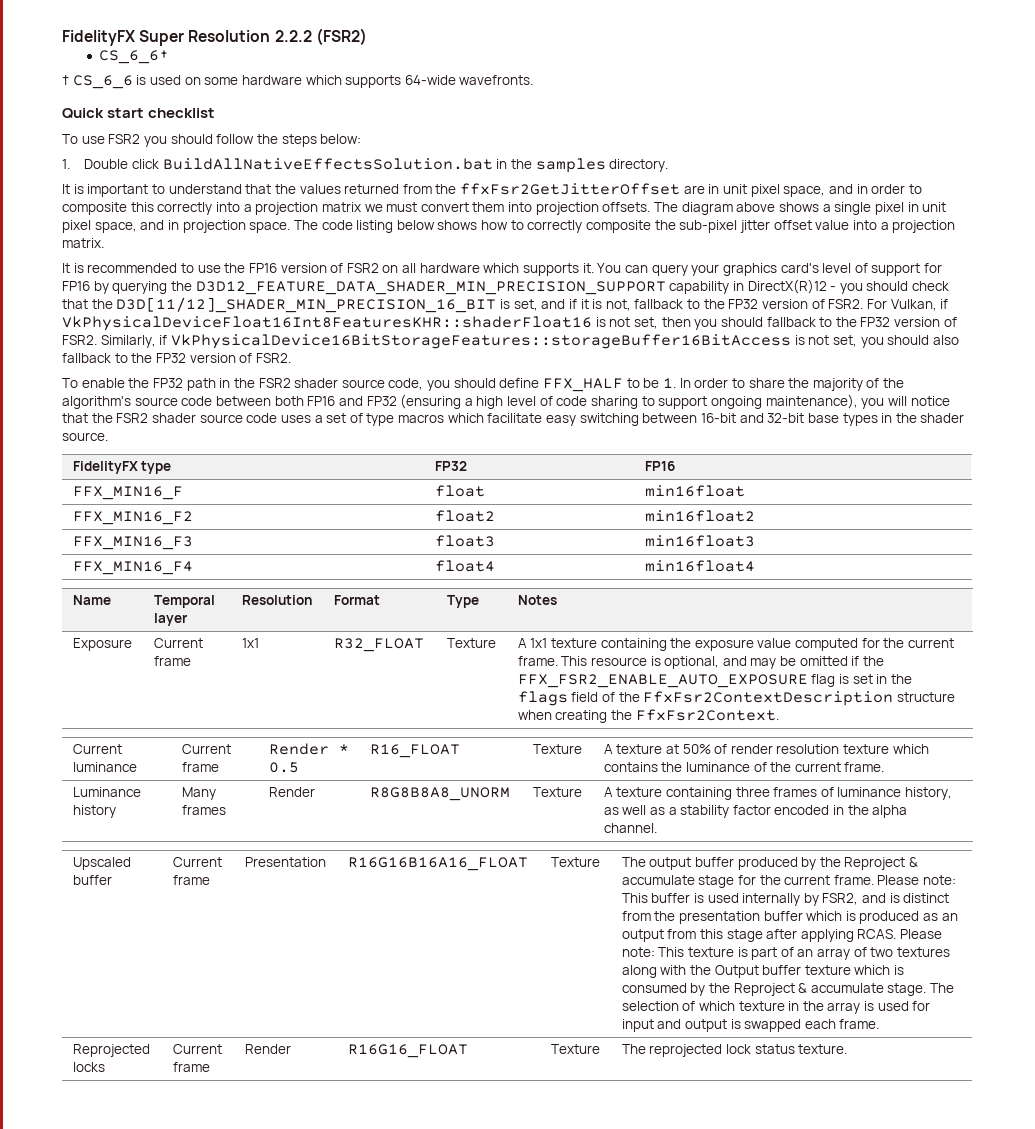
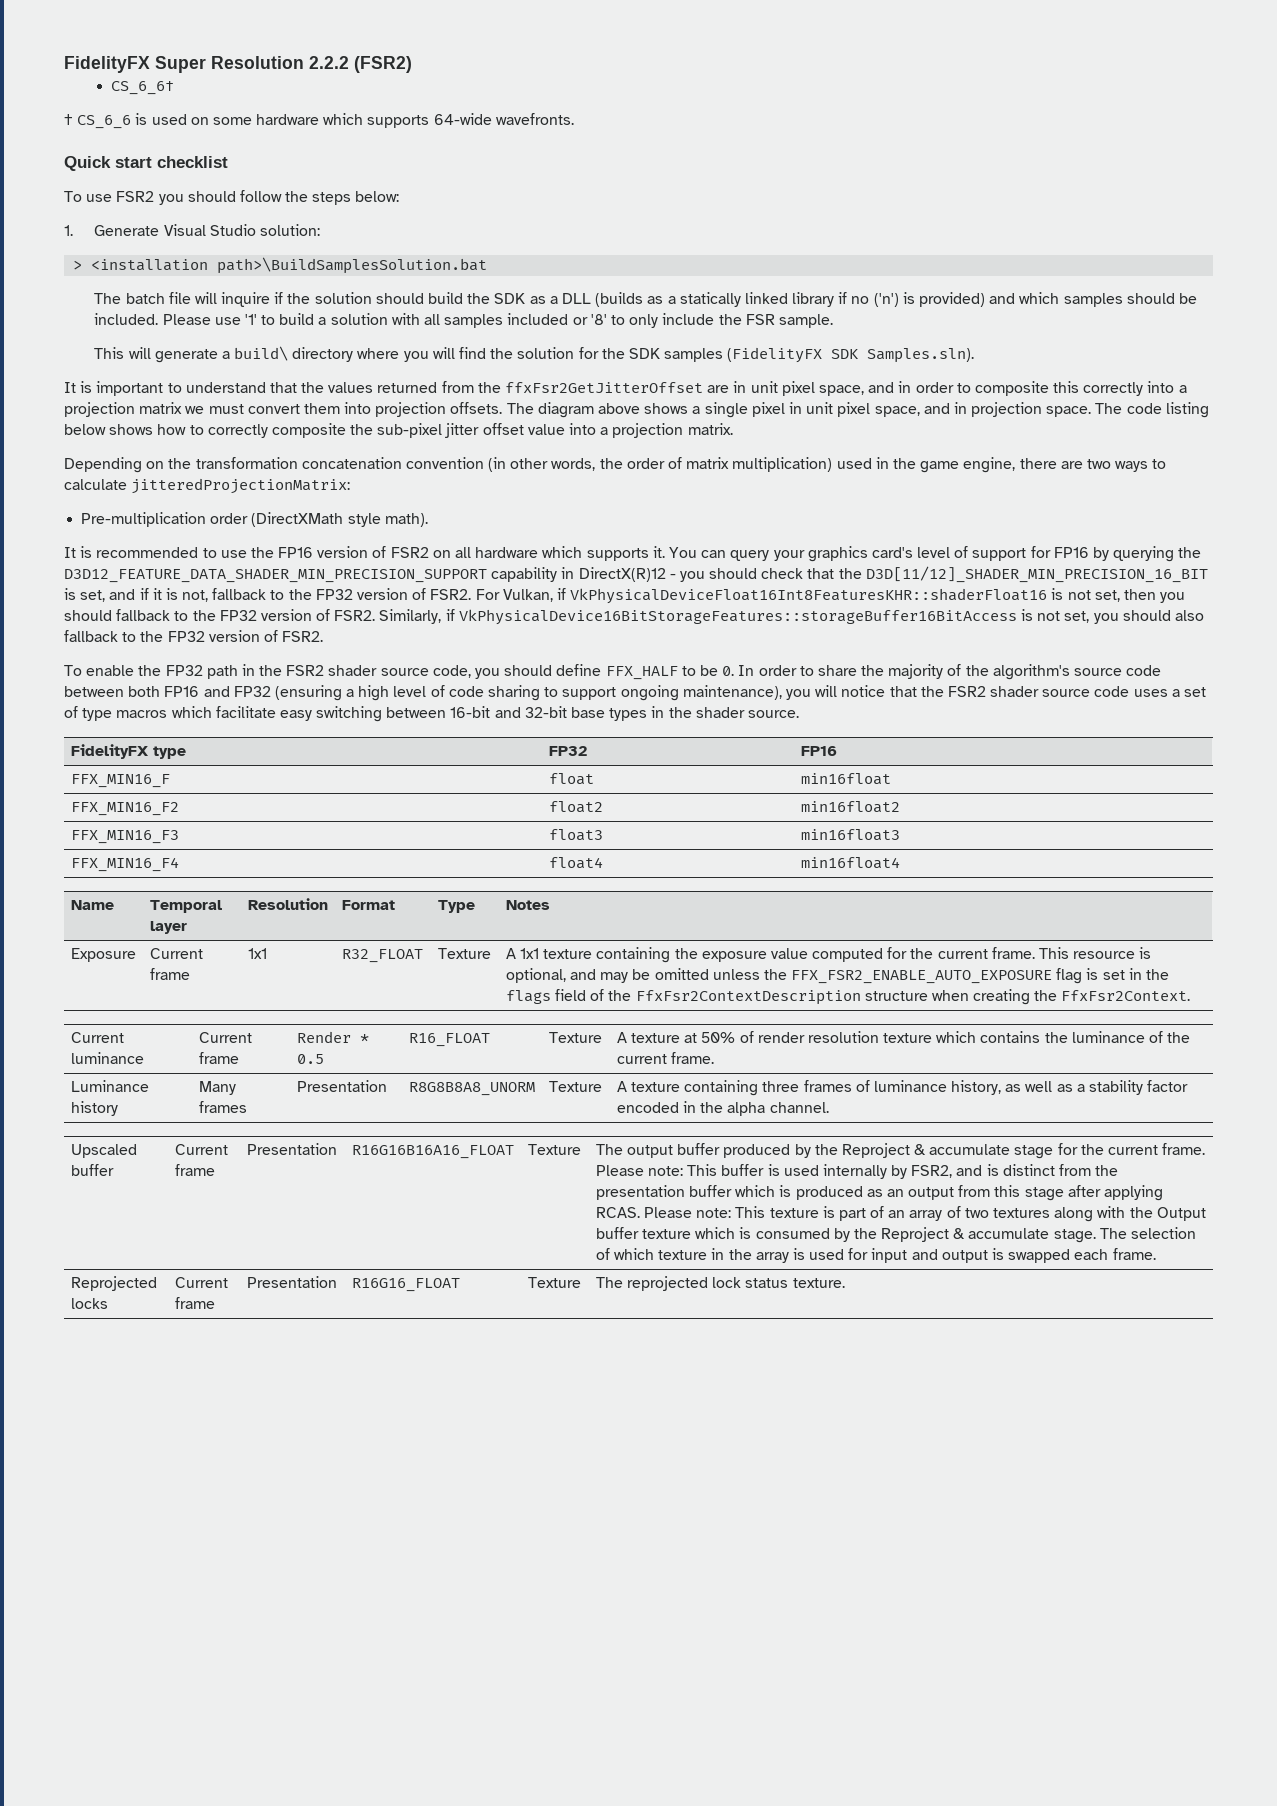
[84,158,669,173] Double click BuildAllNativeEffectsSolution.bat in the samples directory. -> [94,224,320,236] [73,257,488,274] [94,292,1197,307] [94,313,833,328] [94,346,975,363] Generate Visual Studio solution: // > <installation path>\BuildSamplesSolution.bat // The batch file will inquire if the solution should build the SDK as a DLL (builds as a statically linked library if no ('n') is provided) and which samples should be included. Please use '1' to build a solution with all samples included or '8' to only include the FSR sample. // This will generate a build\ directory where you will find the solution for the SDK samples (FidelityFX SDK Samples.sln).
(104, 243) none -> [64,457,1167,473] [64,478,351,494] [81,512,428,527] // Depending on the transformation concatenation convention (in other words, the order of matrix multiplication) used in the game engine, there are two ways to calculate jitteredProjectionMatrix: // Pre-multiplication order (DirectXMath style math).
[662,378,676,388] 1. -> [722,666,735,676] 0.
[851,656,860,666] if -> [712,969,760,980] unless
[268,787,315,797] Render -> [296,1080,387,1092] Presentation
[244,1044,291,1054] Render -> [246,1276,337,1288] Presentation

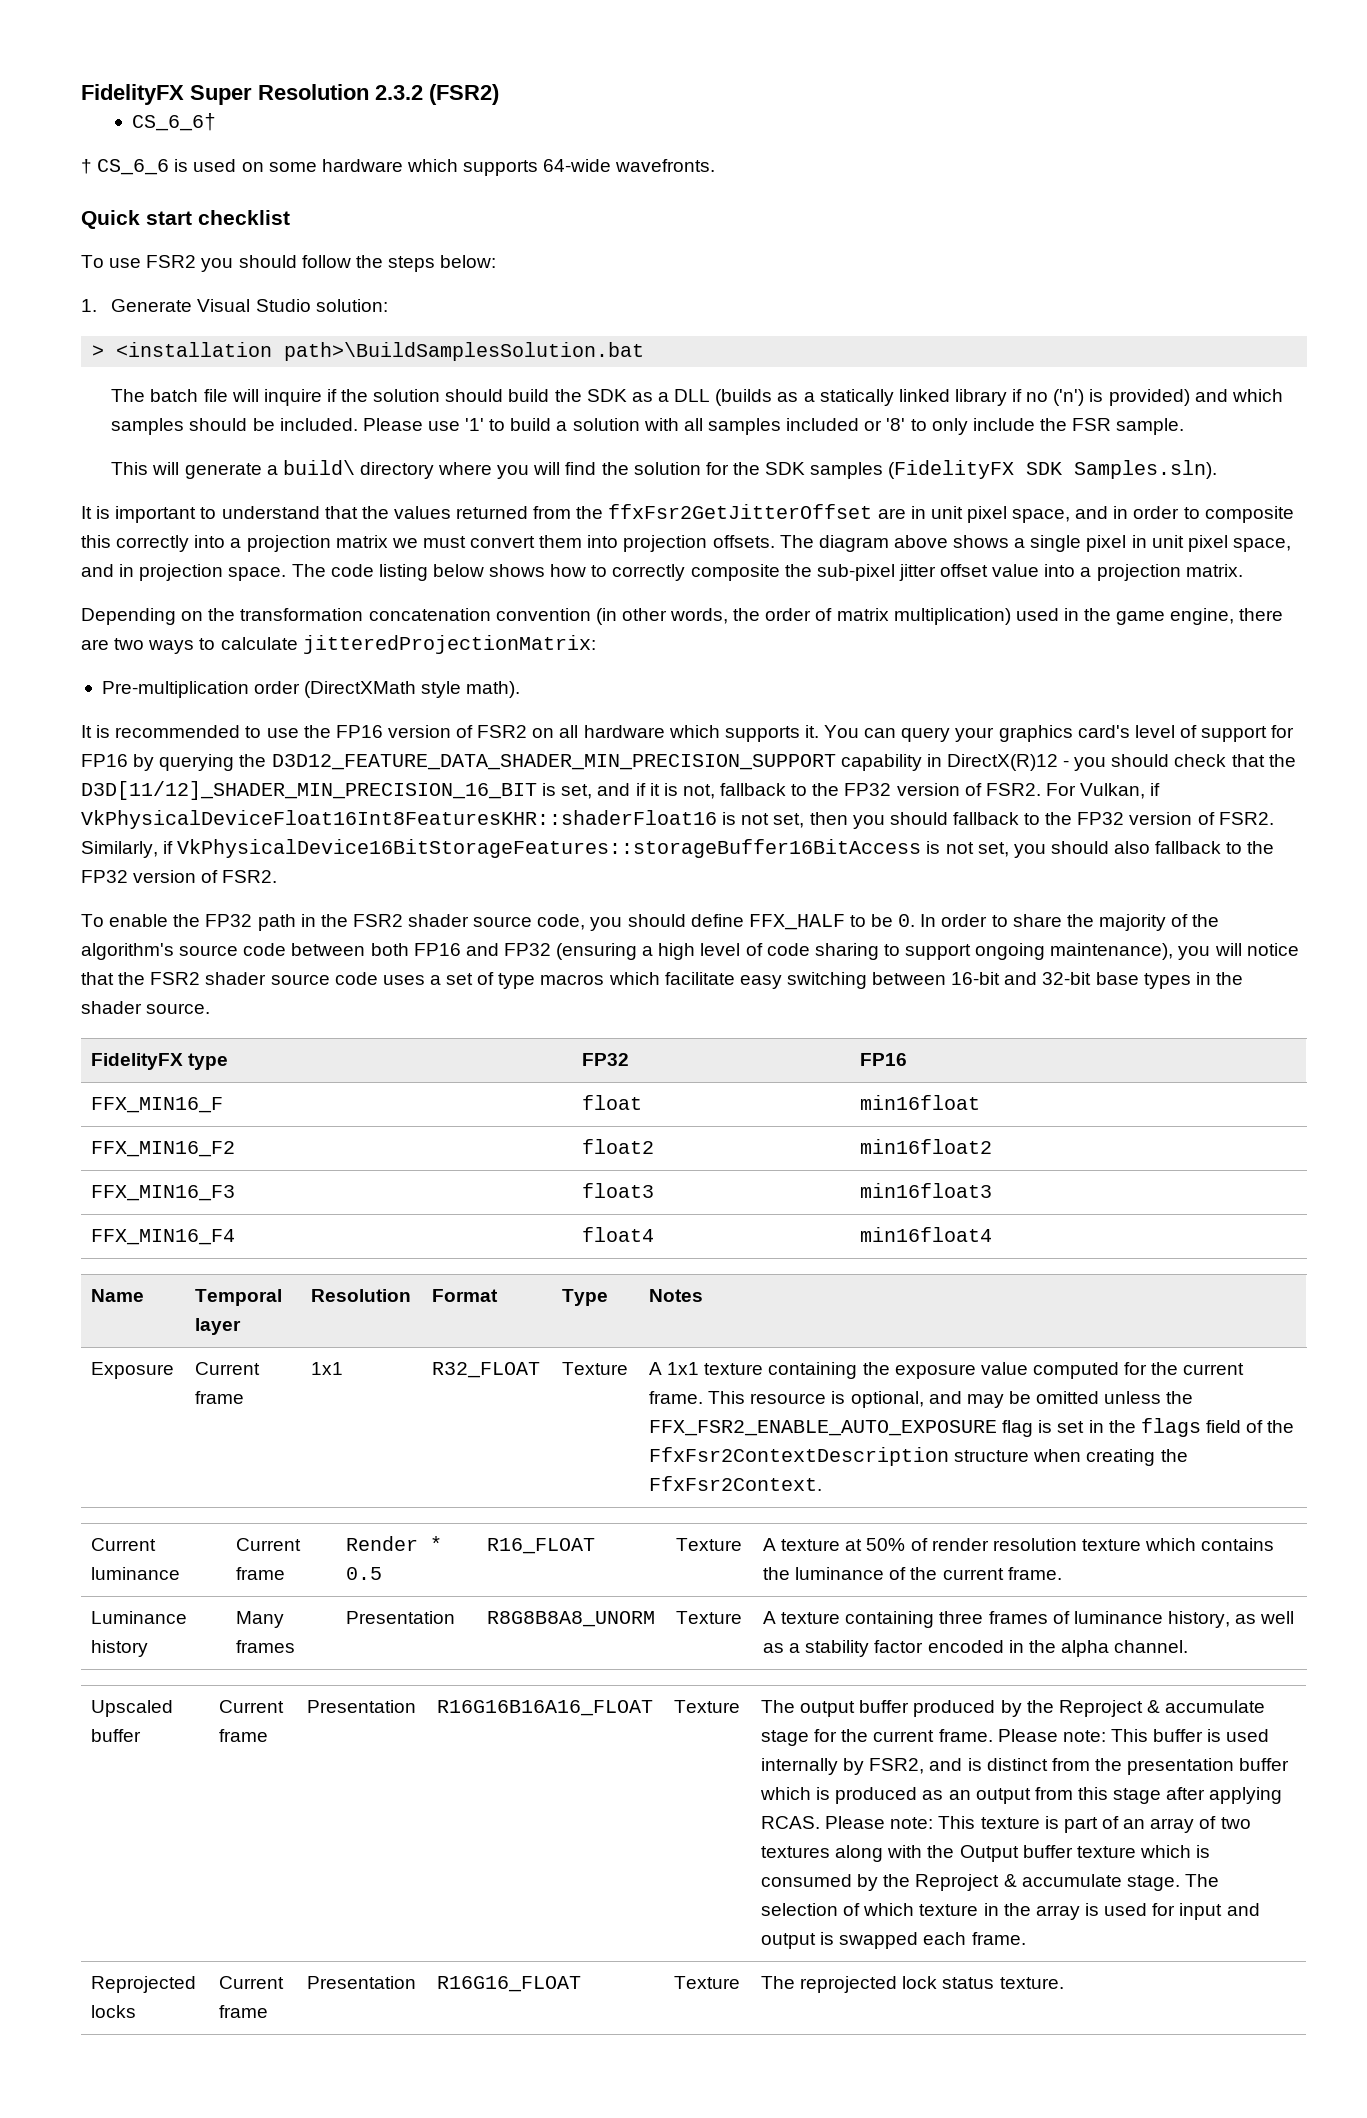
[309,56,349,69] 2.2.2 -> [375,85,423,100] 2.3.2

